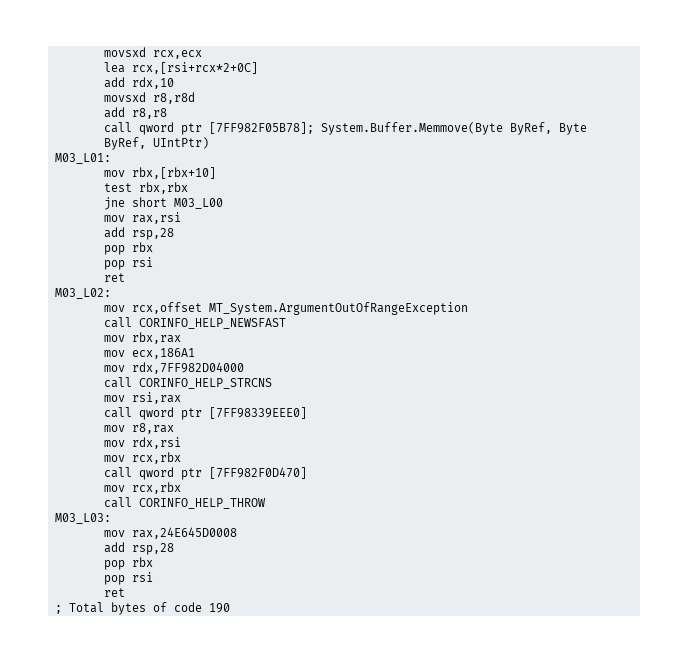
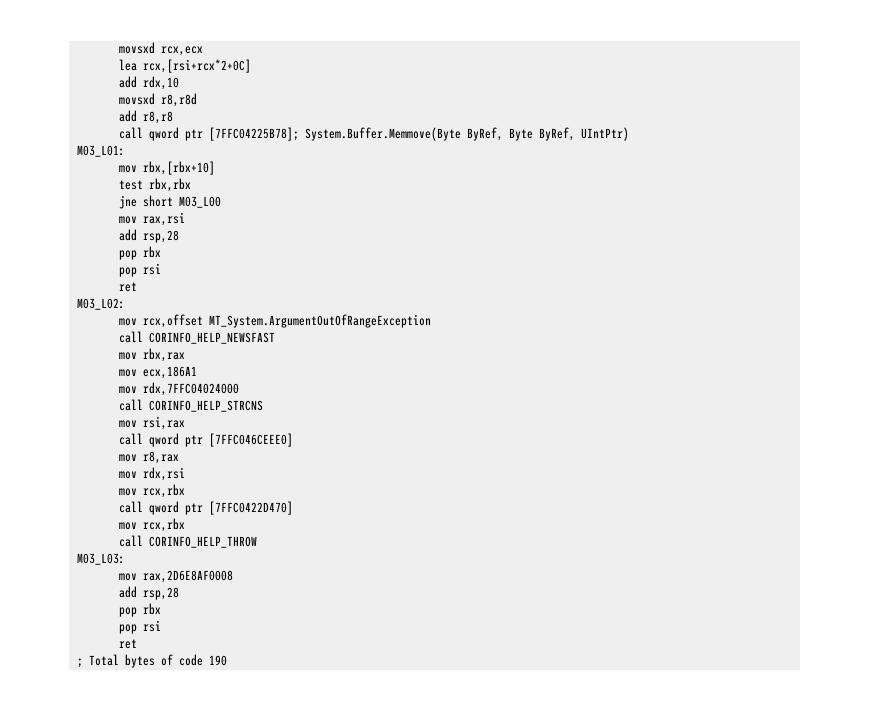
[208,122,314,134] [7FF982F05B78]; -> [209,127,300,141] [7FFC04225B78];
[131,362,244,374] rdx,7FF982D04000 -> [143,382,240,396] rdx,7FFC04024000
[208,407,307,419] [7FF98339EEE0] -> [209,433,294,447] [7FFC046CEEE0]
[208,467,307,479] [7FF982F0D470] -> [209,501,294,515] [7FFC0422D470]
[131,527,237,539] rax,24E645D0008 -> [143,570,234,583] rax,2D6E8AF0008

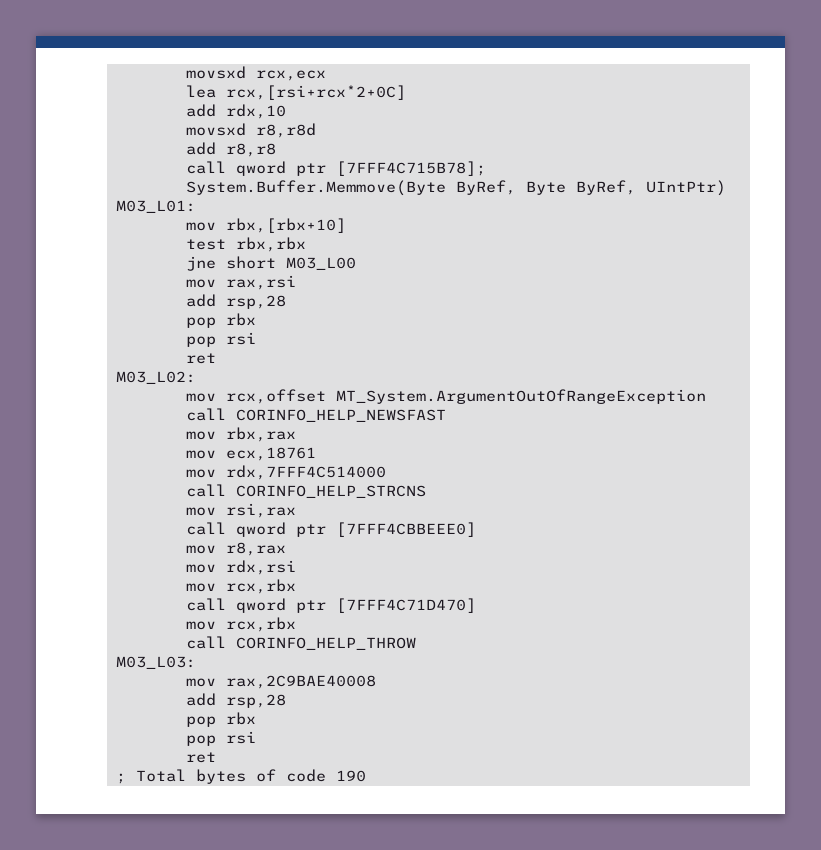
[209,127,300,141] [7FFC04225B78]; -> [336,161,487,176] [7FFF4C715B78];
[143,366,198,379] [119,382,240,396] ecx,186A1 // mov rdx,7FFC04024000 -> [226,447,317,461] [186,465,387,480] ecx,18761 // mov rdx,7FFF4C514000
[209,433,294,447] [7FFC046CEEE0] -> [336,522,477,537] [7FFF4CBBEEE0]
[209,501,294,515] [7FFC0422D470] -> [336,598,477,613] [7FFF4C71D470]
[143,570,234,583] rax,2D6E8AF0008 -> [226,675,377,689] rax,2C9BAE40008

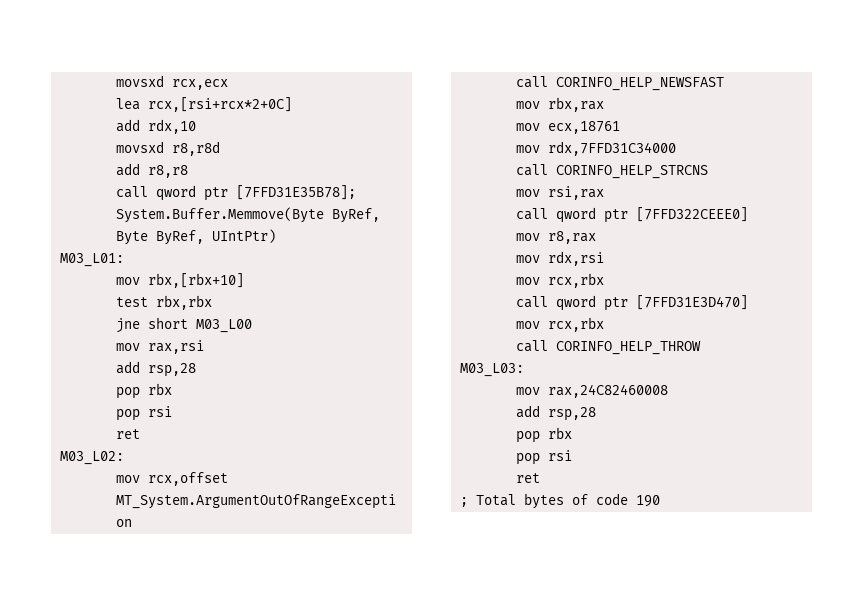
[336,161,487,176] [7FFF4C715B78]; -> [235,185,356,200] [7FFD31E35B78];
[226,465,387,480] rdx,7FFF4C514000 -> [547,141,676,156] rdx,7FFD31C34000
[336,522,477,537] [7FFF4CBBEEE0] -> [635,207,748,222] [7FFD322CEEE0]
[336,598,477,613] [7FFF4C71D470] -> [635,295,748,310] [7FFD31E3D470]
[226,675,377,689] rax,2C9BAE40008 -> [547,384,668,398] rax,24C82460008

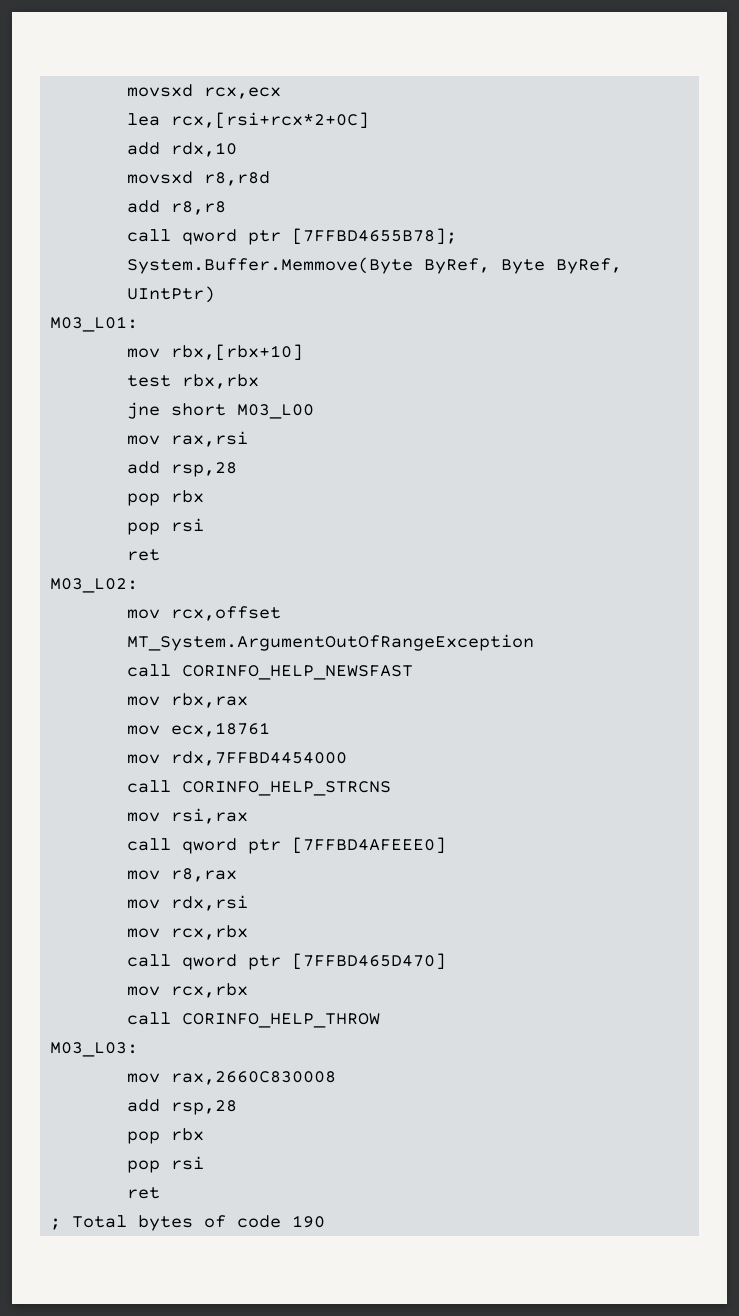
[235,185,356,200] [7FFD31E35B78]; -> [292,228,458,245] [7FFBD4655B78];
[547,141,676,156] rdx,7FFD31C34000 -> [171,751,348,766] rdx,7FFBD4454000
[635,207,748,222] [7FFD322CEEE0] -> [292,837,447,854] [7FFBD4AFEEE0]
[635,295,748,310] [7FFD31E3D470] -> [292,953,447,970] [7FFBD465D470]
[547,384,668,398] rax,24C82460008 -> [171,1071,337,1085] rax,2660C830008

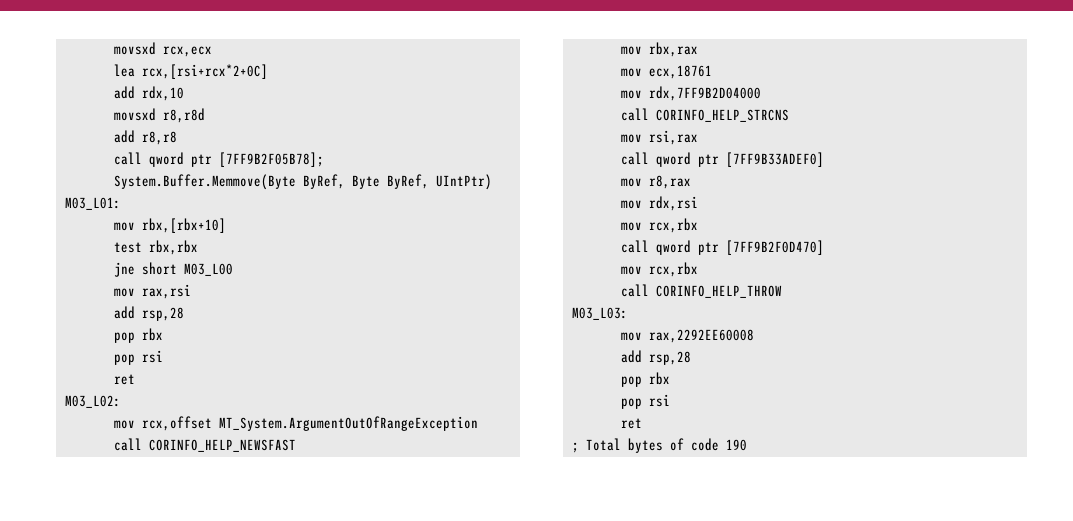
[292,228,458,245] [7FFBD4655B78]; -> [219,152,325,167] [7FF9B2F05B78];
[171,751,348,766] rdx,7FFBD4454000 -> [649,86,762,101] rdx,7FF9B2D04000
[292,837,447,854] [7FFBD4AFEEE0] -> [726,152,825,167] [7FF9B33ADEF0]
[292,953,447,970] [7FFBD465D470] -> [726,240,825,255] [7FF9B2F0D470]
[171,1071,337,1085] rax,2660C830008 -> [649,329,755,343] rax,2292EE60008

